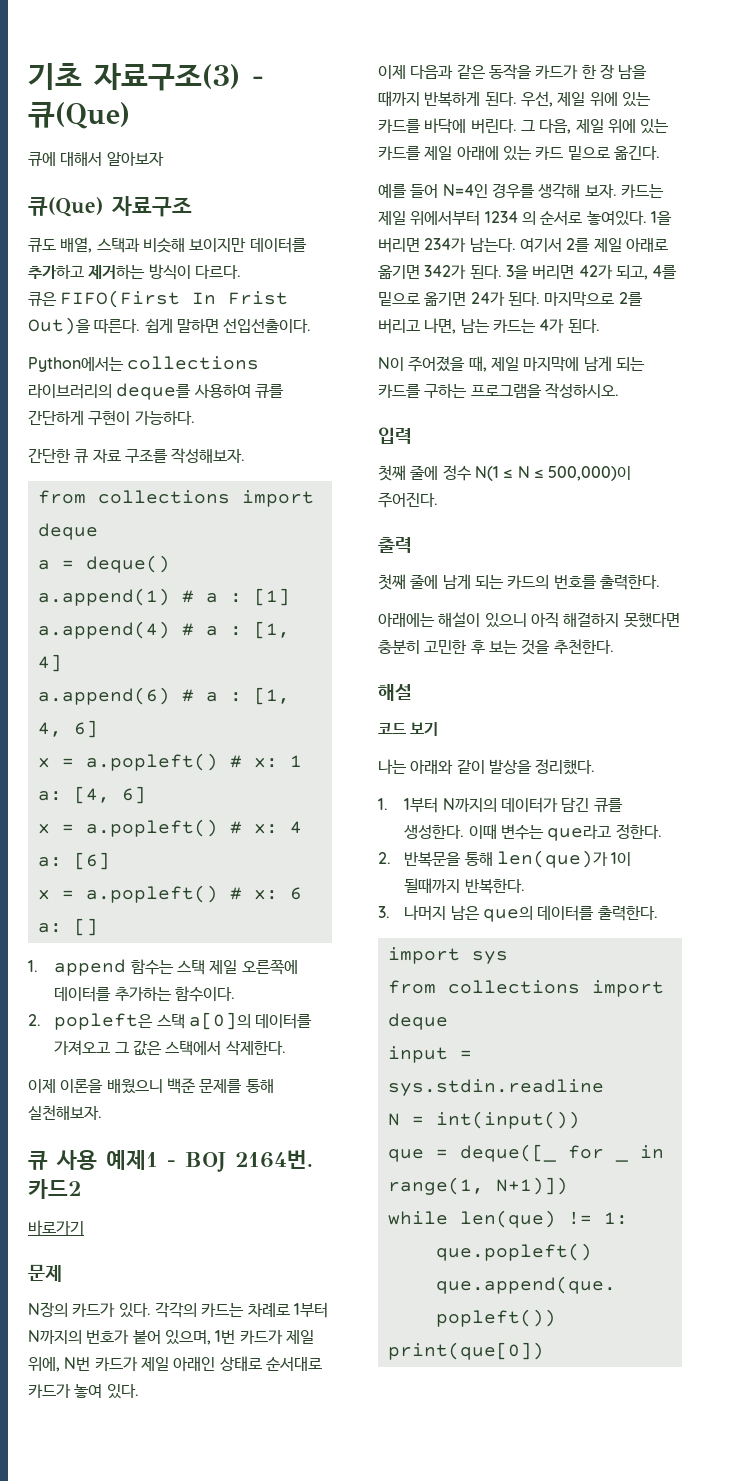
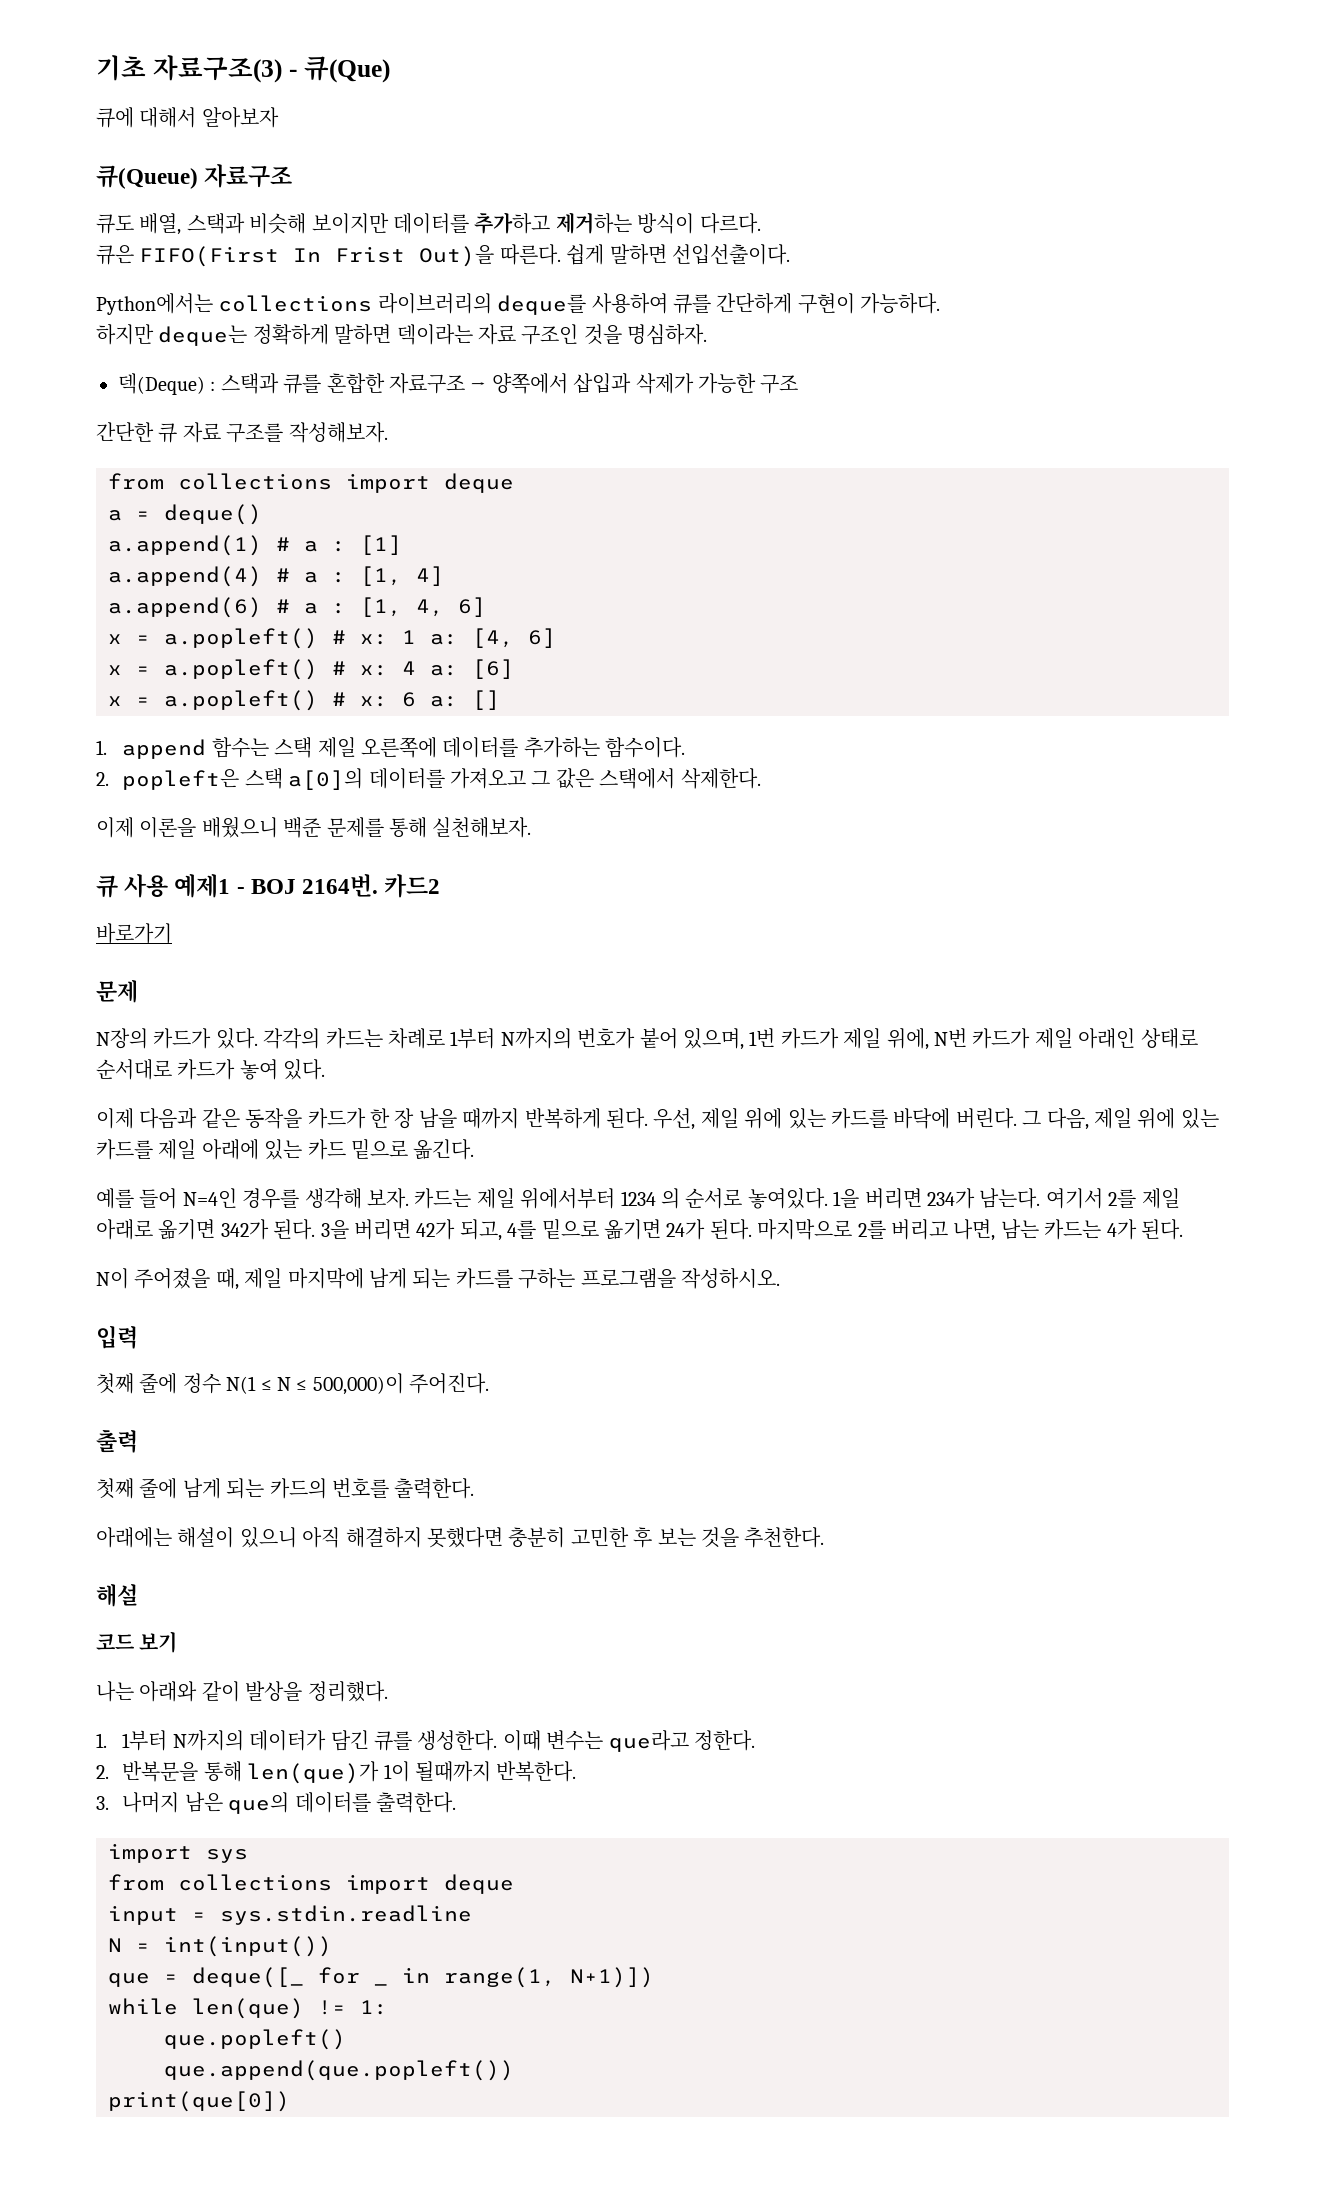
[28,197,103,217] 큐(Que) -> [96,165,198,189] 큐(Queue)
(195, 417) none -> [96,324,708,346] [118,373,799,395] // 하지만 deque는 정확하게 말하면 덱이라는 자료 구조인 것을 명심하자. // 덱(Deque) : 스택과 큐를 혼합한 자료구조 → 양쪽에서 삽입과 삭제가 가능한 구조

